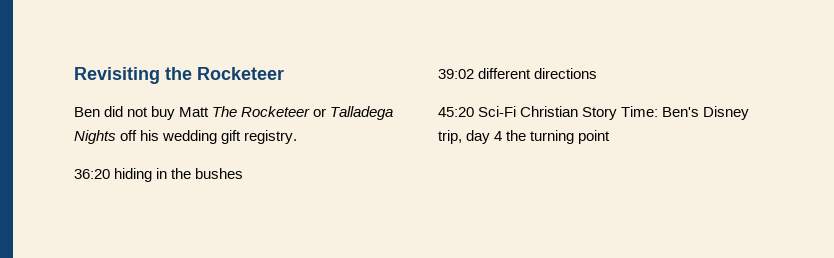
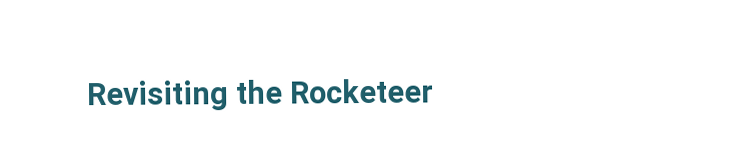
[74,106,394,120] [74,130,298,144] [74,168,244,182] [438,68,598,79] [438,106,750,120] [438,130,611,144] // Ben did not buy Matt The Rocketeer or Talladega Nights off his wedding gift registry. // 36:20 hiding in the bushes // 39:02 different directions // 45:20 Sci-Fi Christian Story Time: Ben's Disney trip, day 4 the turning point -> (435, 91) none

